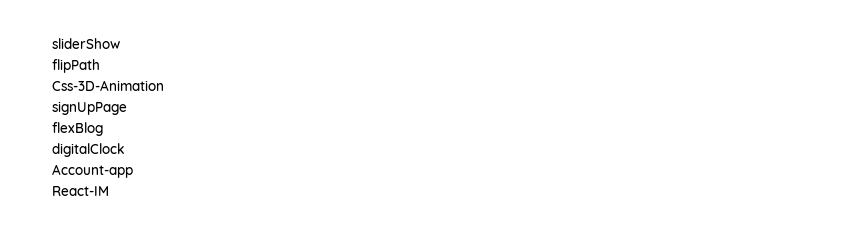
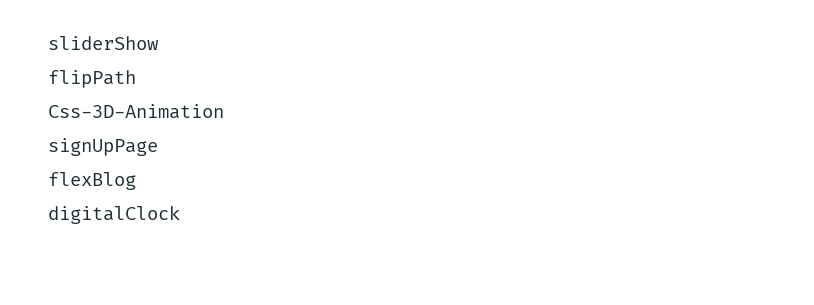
[52,164,133,178] [52,186,109,196] // Account-app // React-IM -> (180, 214) none

